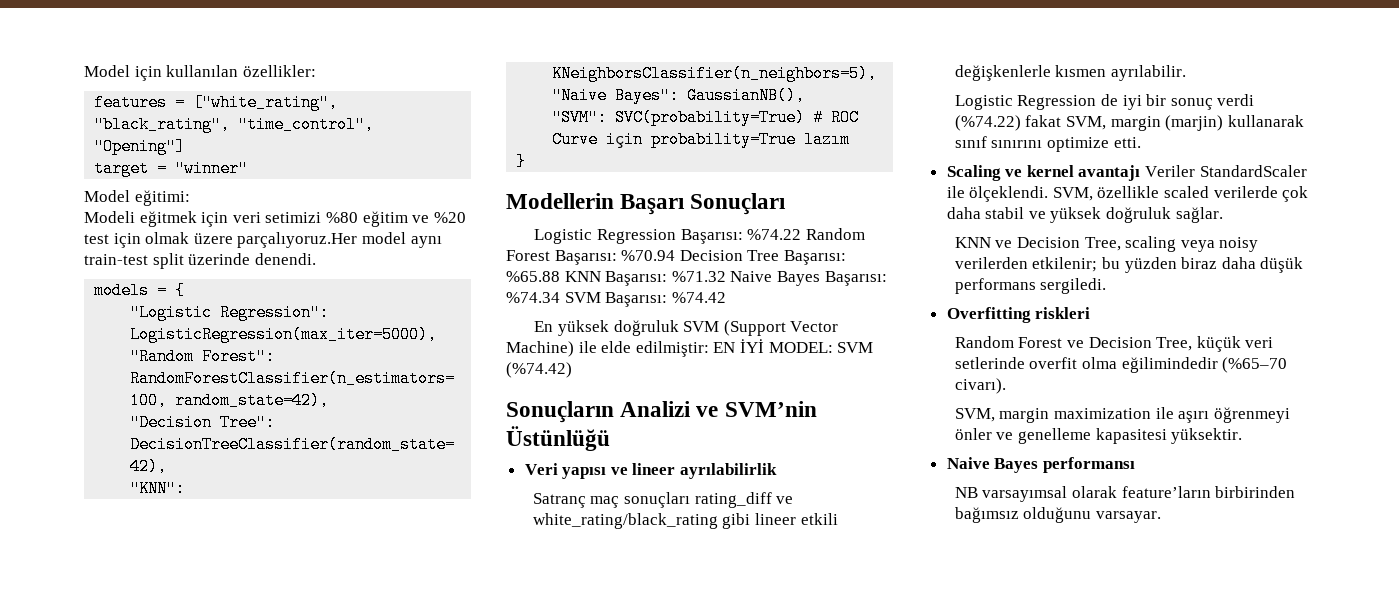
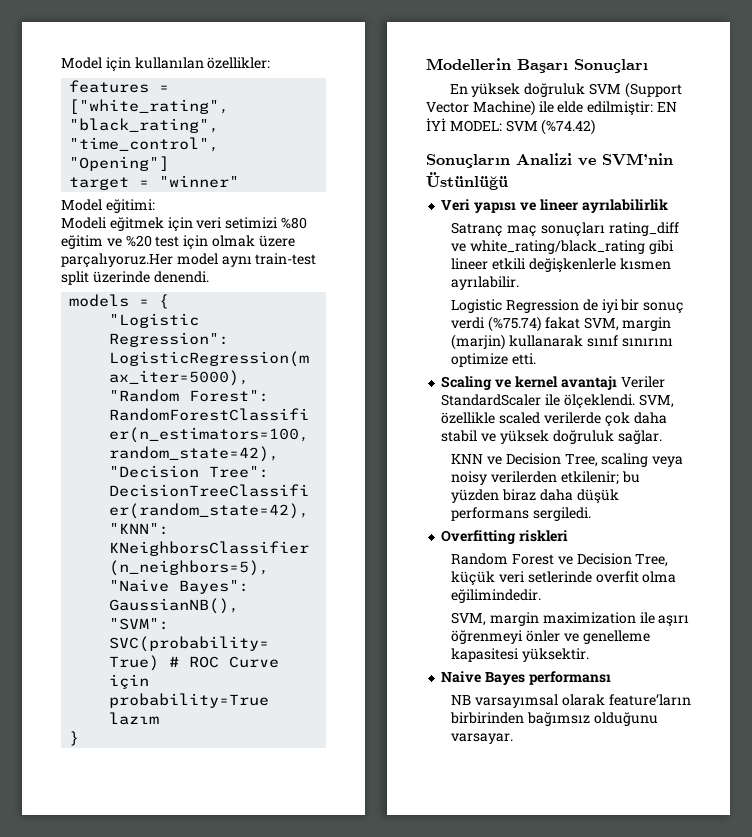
[534,228,865,244] [506,250,846,265] [506,271,887,286] [506,292,726,307] // Logistic Regression Başarısı: %74.22 Random Forest Başarısı: %70.94 Decision Tree Başarısı: %65.88 KNN Başarısı: %71.32 Naive Bayes Başarısı: %74.34 SVM Başarısı: %74.42 -> (648, 66) none
[954,115,1021,131] (%74.22) -> [488,316,542,332] (%75.74)
[1121,357,1288,373] [954,378,1006,394] eğilimindedir (%65–70 civarı). -> [451,589,542,603] eğilimindedir.

